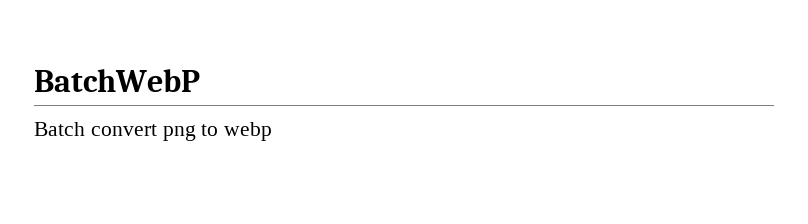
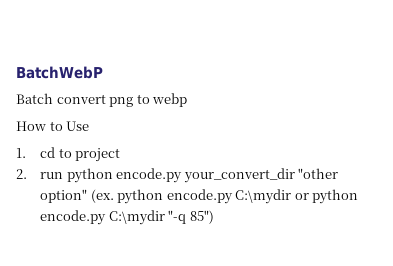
(273, 131) none -> [16,121,90,131] [16,147,121,162] [16,168,339,183] [40,189,359,204] [40,210,214,225] // How to Use // 1. cd to project // 2. run python encode.py your_convert_dir "other option" (ex. python encode.py C:\mydir or python encode.py C:\mydir "-q 85")

